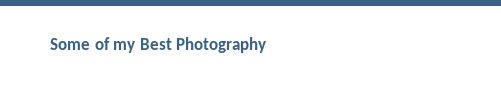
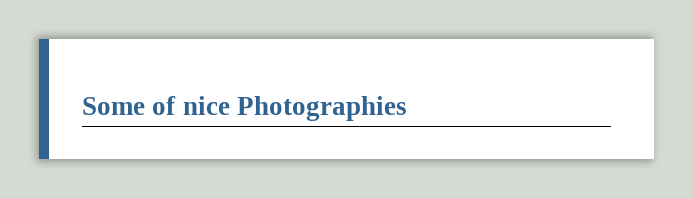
[113,37,267,53] my Best Photography -> [182,96,407,121] nice Photographies

